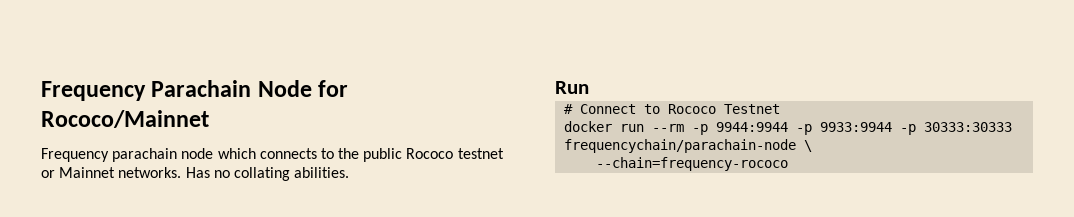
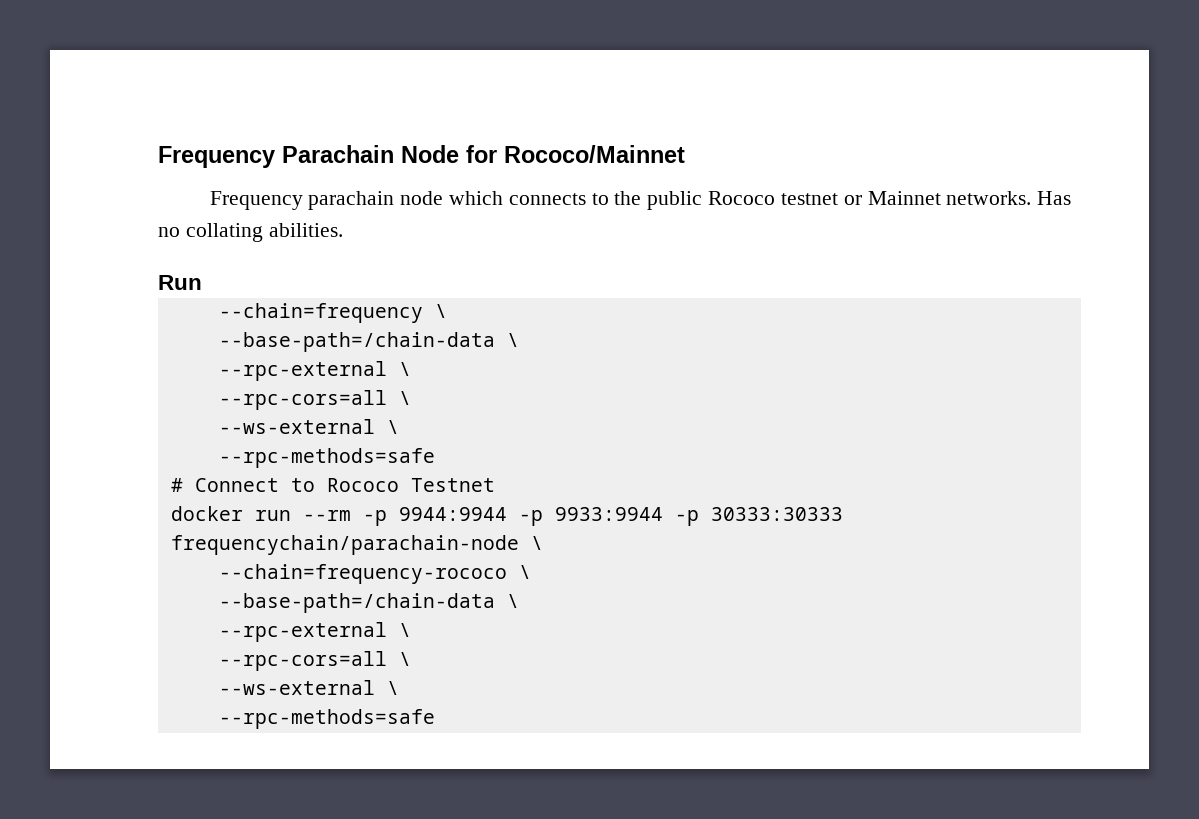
(589, 87) none -> [218,303,447,323] [218,332,519,352] [218,361,411,381] [218,390,411,410] [218,419,399,434] [218,448,435,468] // --chain=frequency \ // --base-path=/chain-data \ // --rpc-external \ // --rpc-cors=all \ // --ws-external \ // --rpc-methods=safe
(789, 164) none -> [518,565,531,579] [218,593,519,613] [218,622,411,642] [218,651,411,671] [218,680,399,695] [218,709,435,729] \ // --base-path=/chain-data \ // --rpc-external \ // --rpc-cors=all \ // --ws-external \ // --rpc-methods=safe

